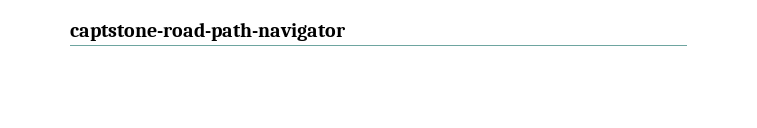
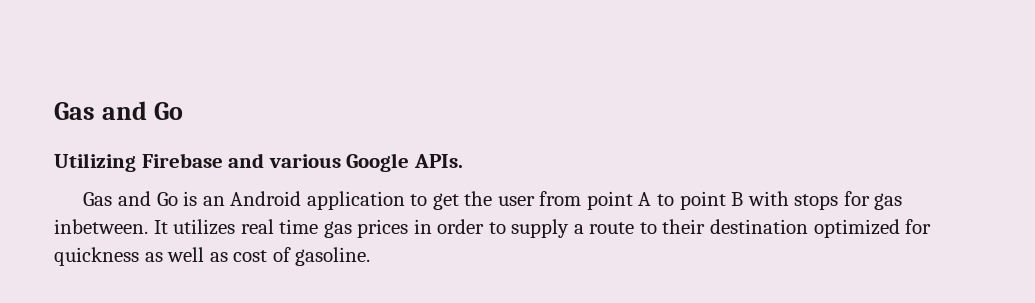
[70,22,346,41] captstone-road-path-navigator -> [54,101,184,120] [54,153,463,172] [83,191,903,210] [54,219,932,238] [54,247,371,266] Gas and Go // Utilizing Firebase and various Google APIs. // Gas and Go is an Android application to get the user from point A to point B with stops for gas inbetween. It utilizes real time gas prices in order to supply a route to their destination optimized for quickness as well as cost of gasoline.

